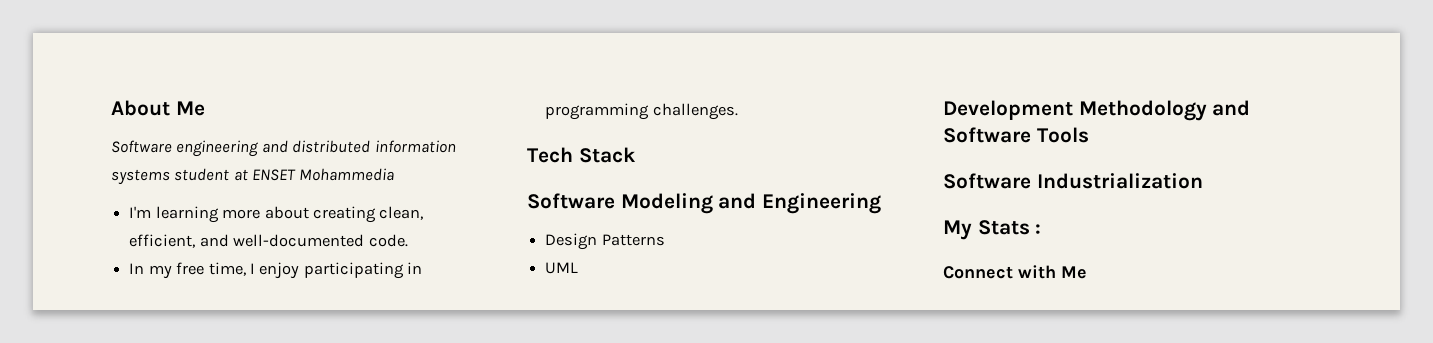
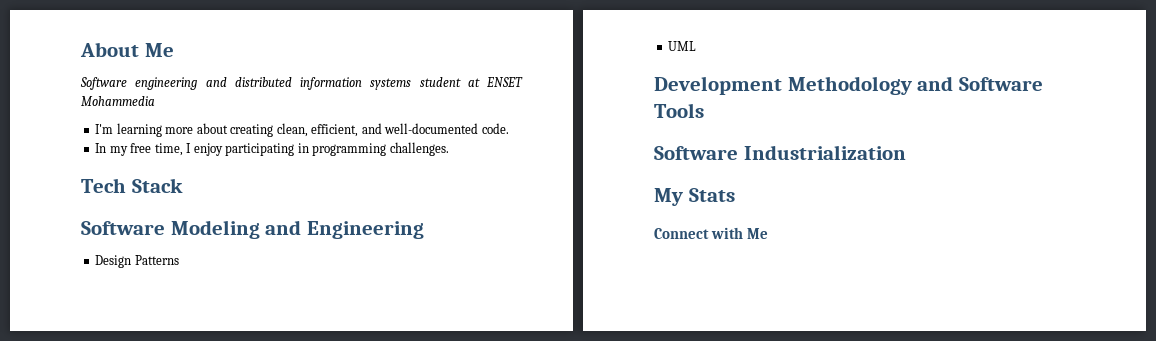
[1035,224,1042,234] : -> (735, 195) none

